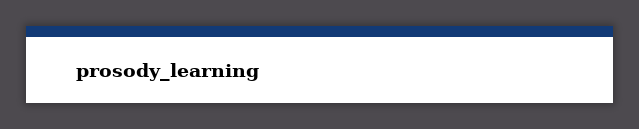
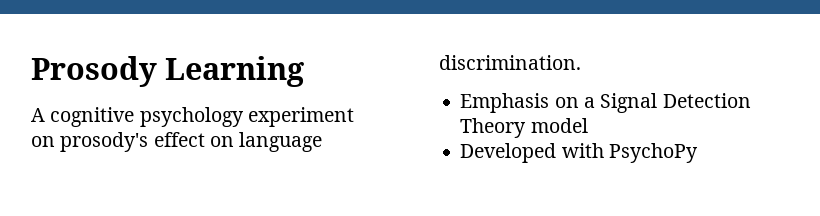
[76,63,259,81] prosody_learning -> [31,56,305,87] [31,107,354,127] [31,132,323,152] [439,55,581,70] [460,93,751,113] [460,118,588,138] [460,143,698,163] Prosody Learning // A cognitive psychology experiment on prosody's effect on language discrimination. // Emphasis on a Signal Detection Theory model // Developed with PsychoPy

